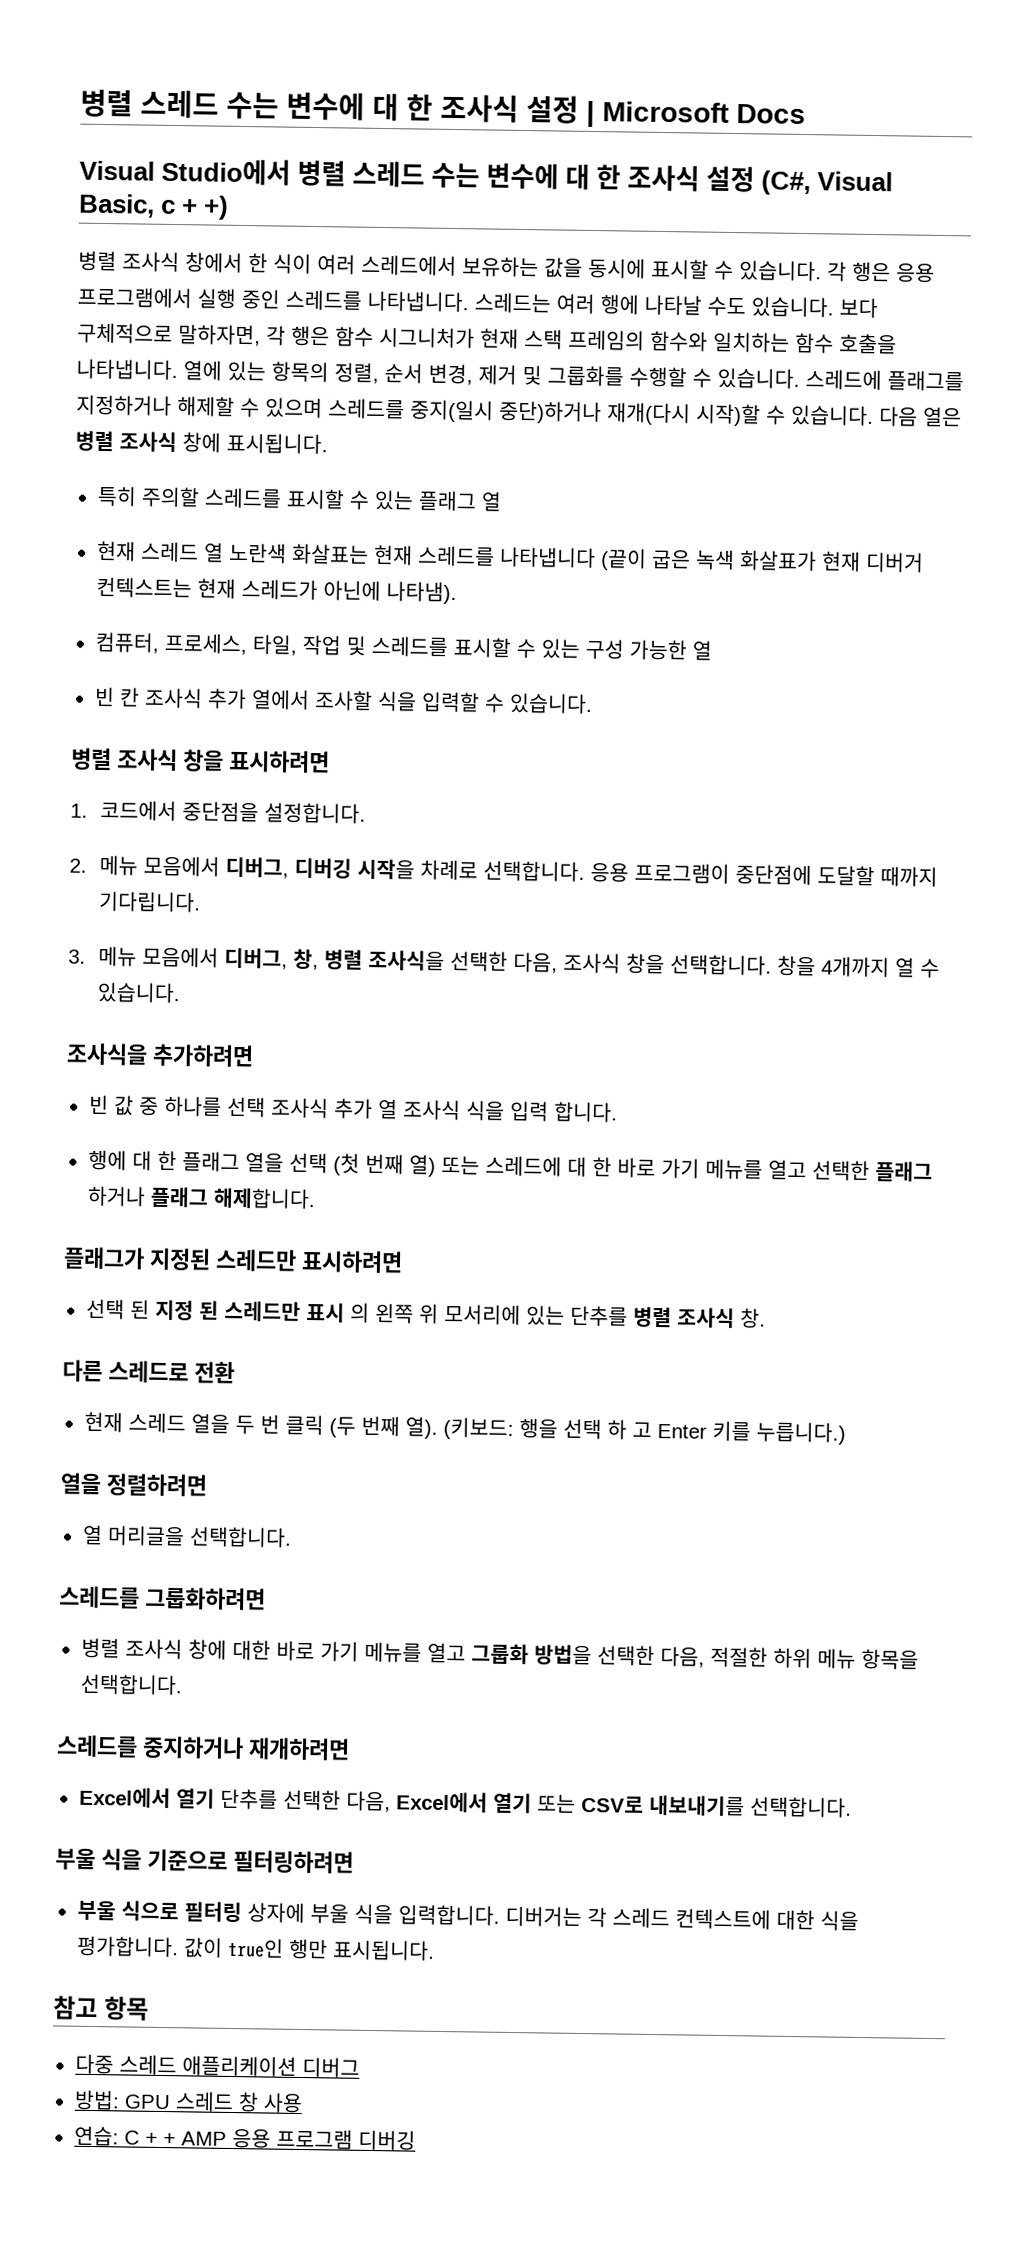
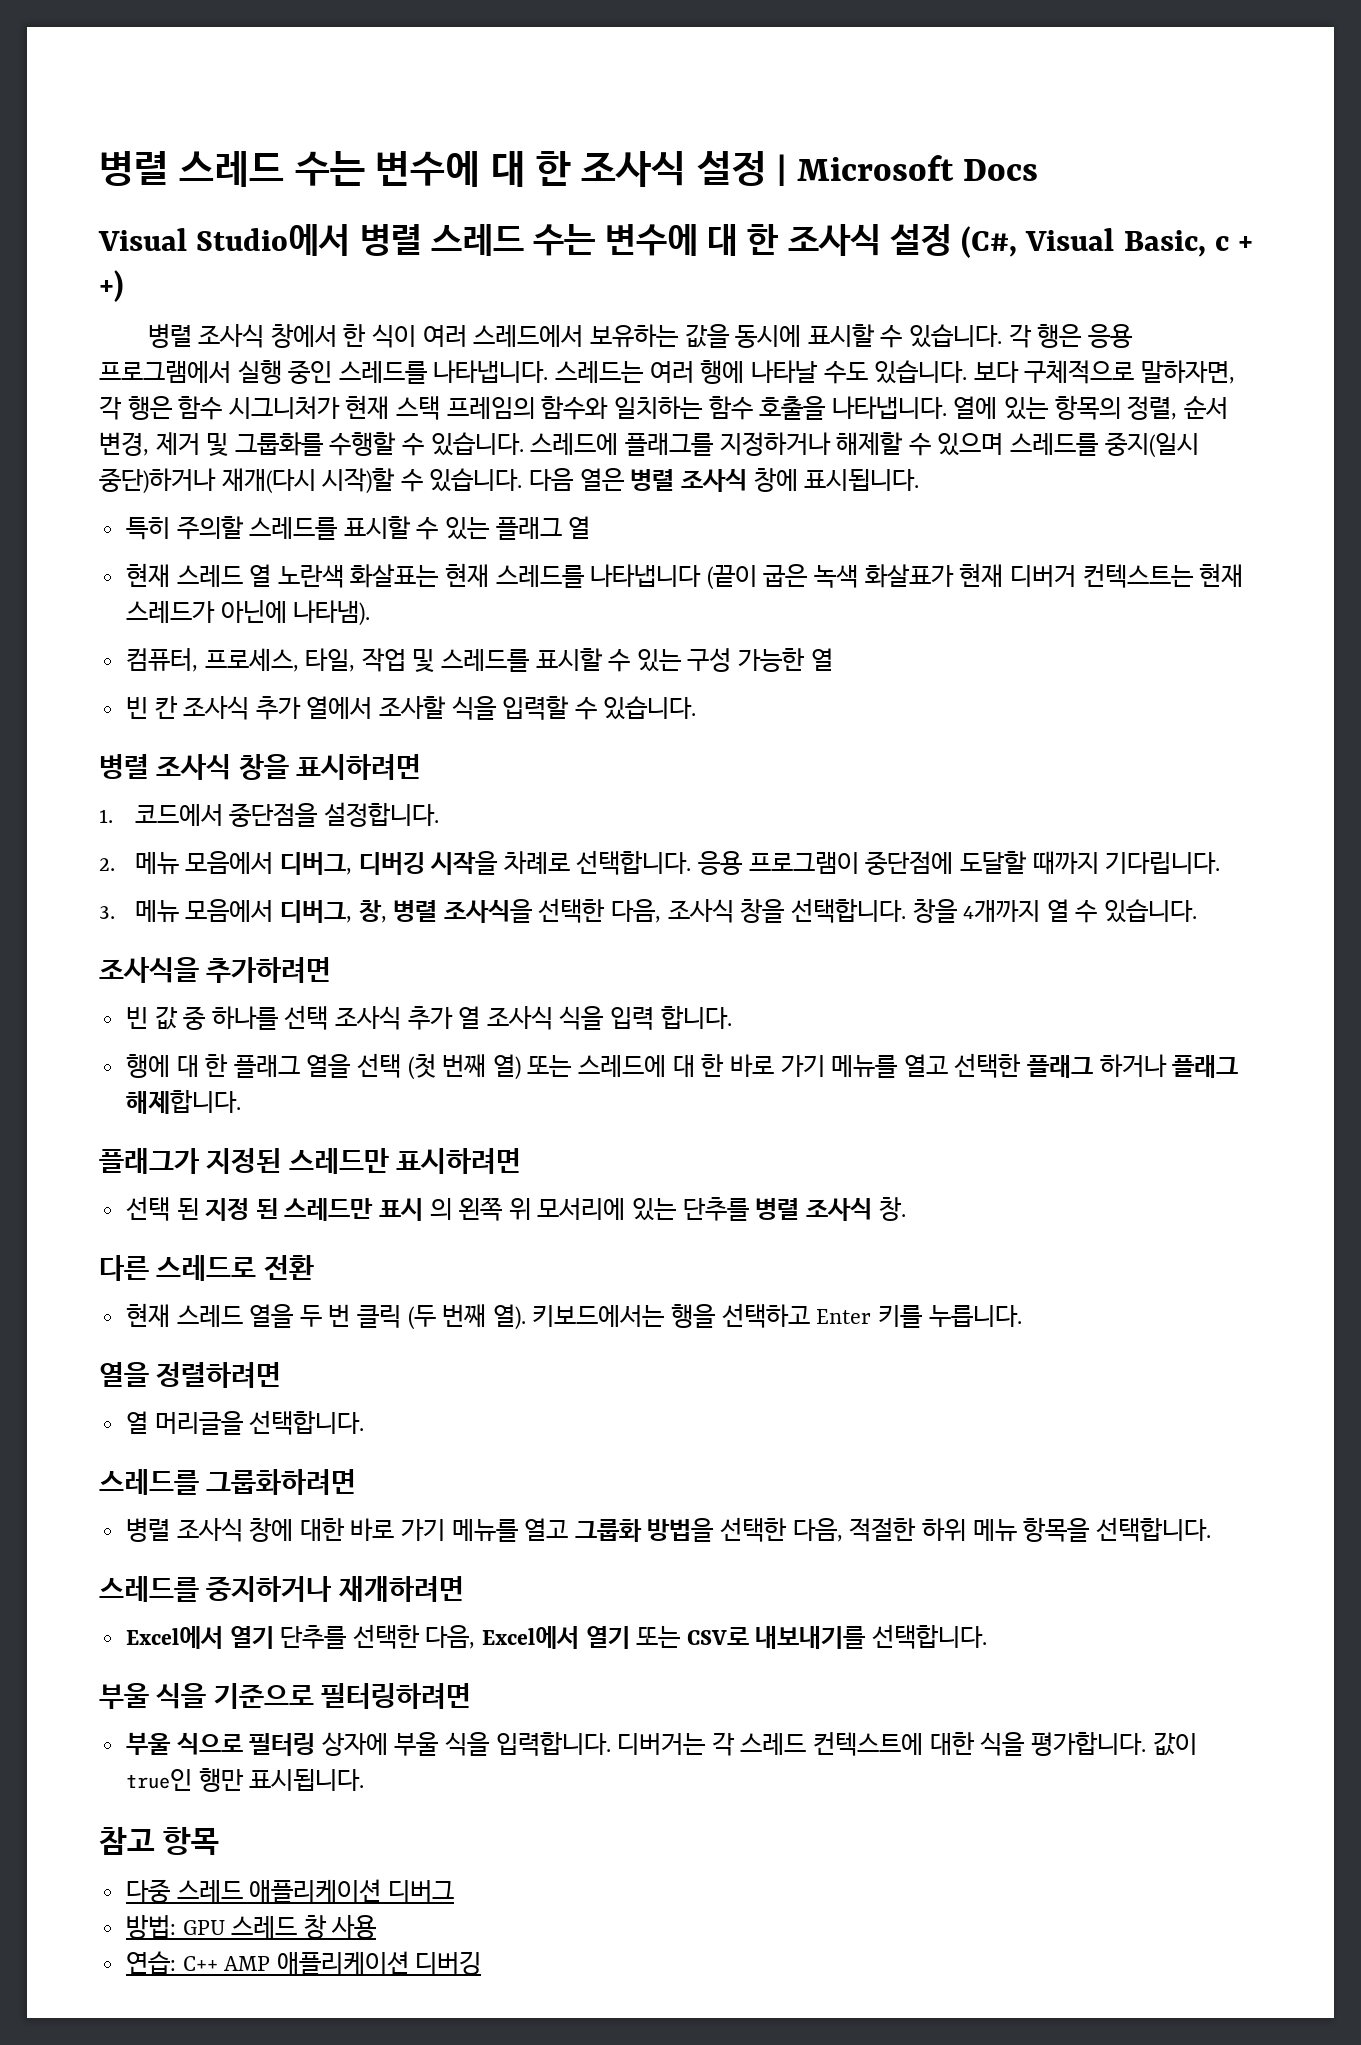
[442,1416,652,1440] (키보드: 행을 선택 하 고 -> [532,1303,810,1328] 키보드에서는 행을 선택하고
[755,1421,846,1445] 누릅니다.) -> [928,1305,1022,1328] 누릅니다.
[123,2128,353,2150] C + + AMP 응용 프로그램 -> [182,1951,409,1975] C++ AMP 애플리케이션

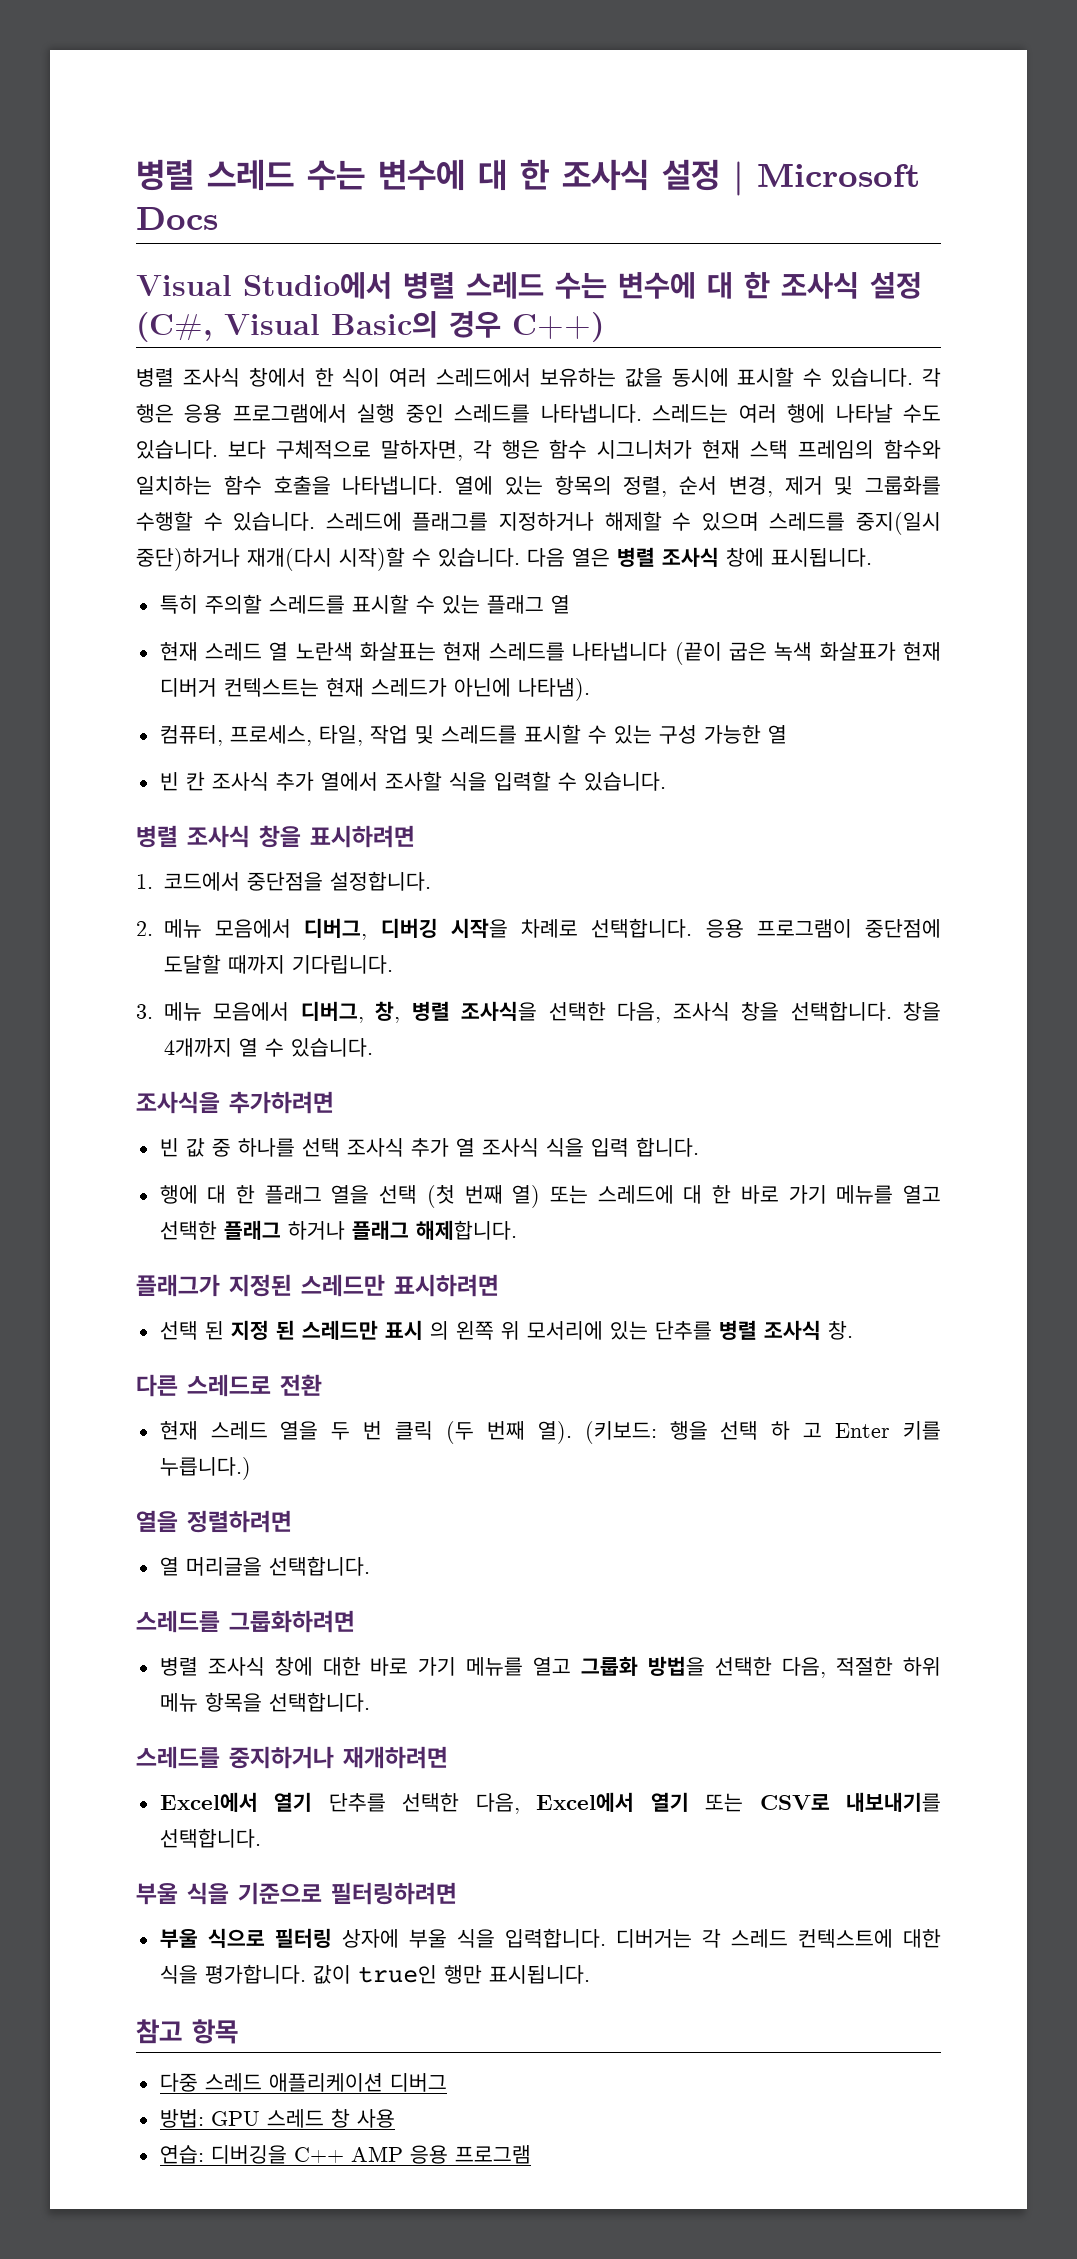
[1123,230,1254,257] [99,270,124,302] Basic, c + +) -> [331,311,604,342] Basic의 경우 C++)
[532,1303,810,1328] 키보드에서는 행을 선택하고 -> [584,1421,823,1444] (키보드: 행을 선택 하 고
[928,1305,1022,1328] 누릅니다. -> [159,1457,251,1480] 누릅니다.)
(176, 1962) none -> [210,2145,287,2164] 디버깅을
[276,1951,482,1975] 애플리케이션 디버깅 -> [409,2145,531,2164] 응용 프로그램

